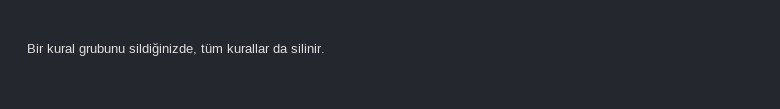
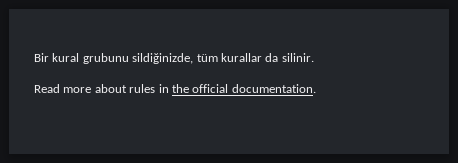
(325, 48) none -> [34,84,316,93] // Read more about rules in the official documentation.

